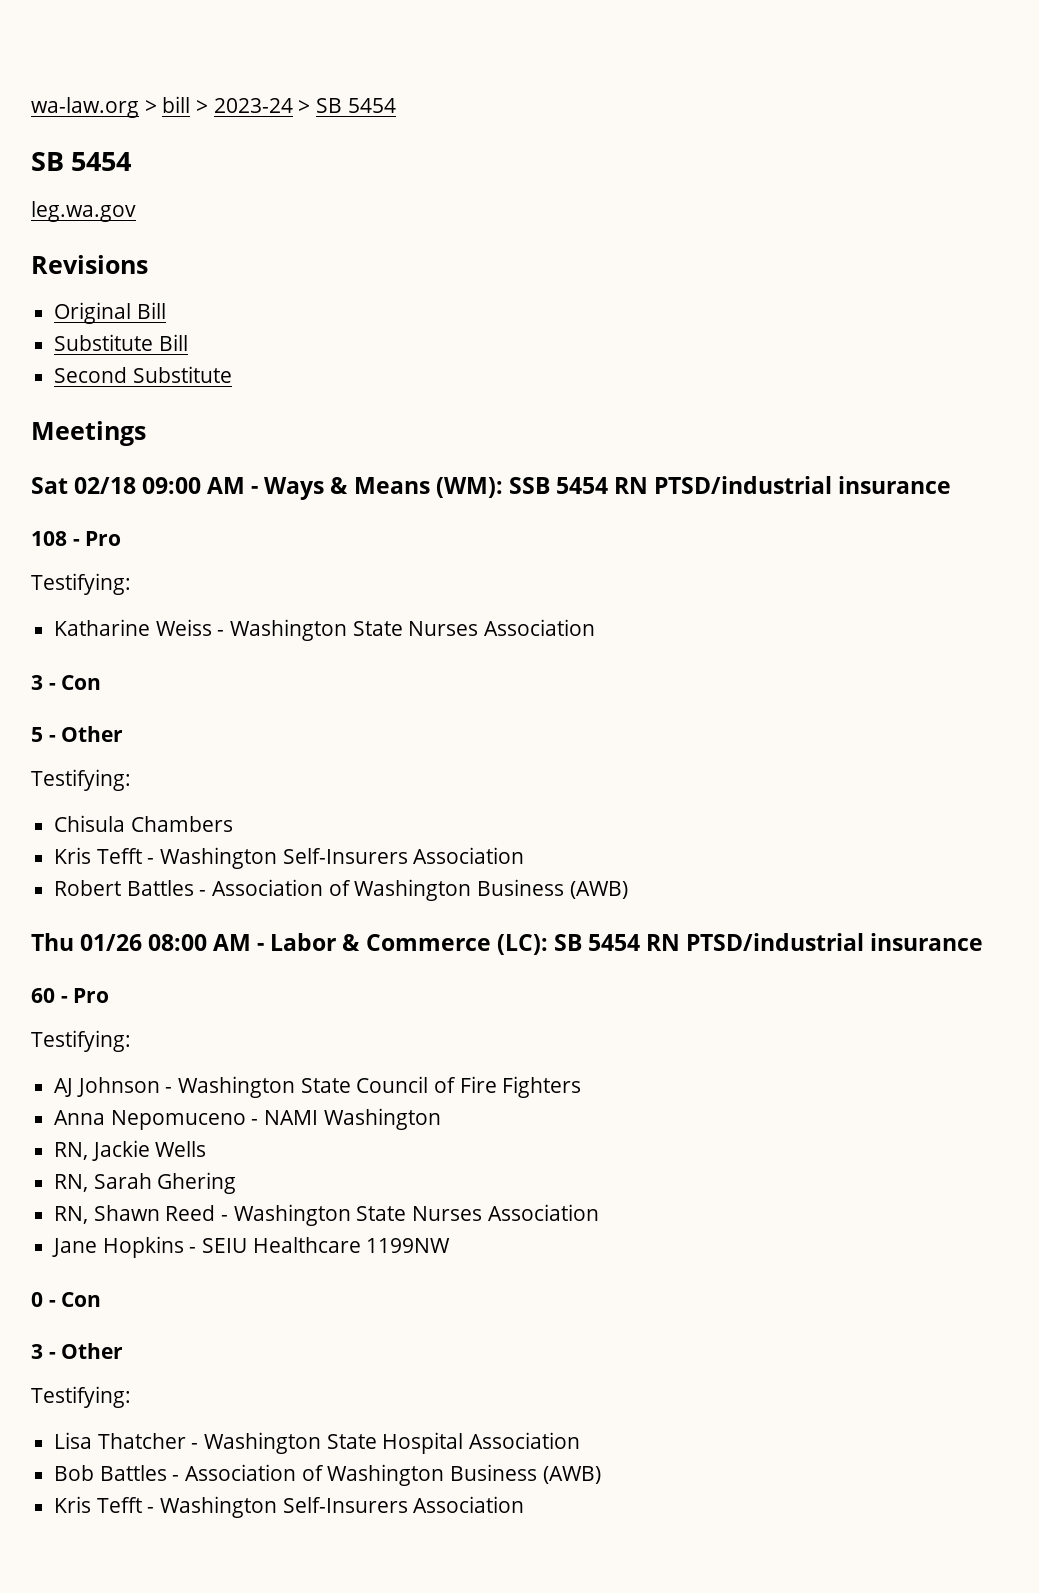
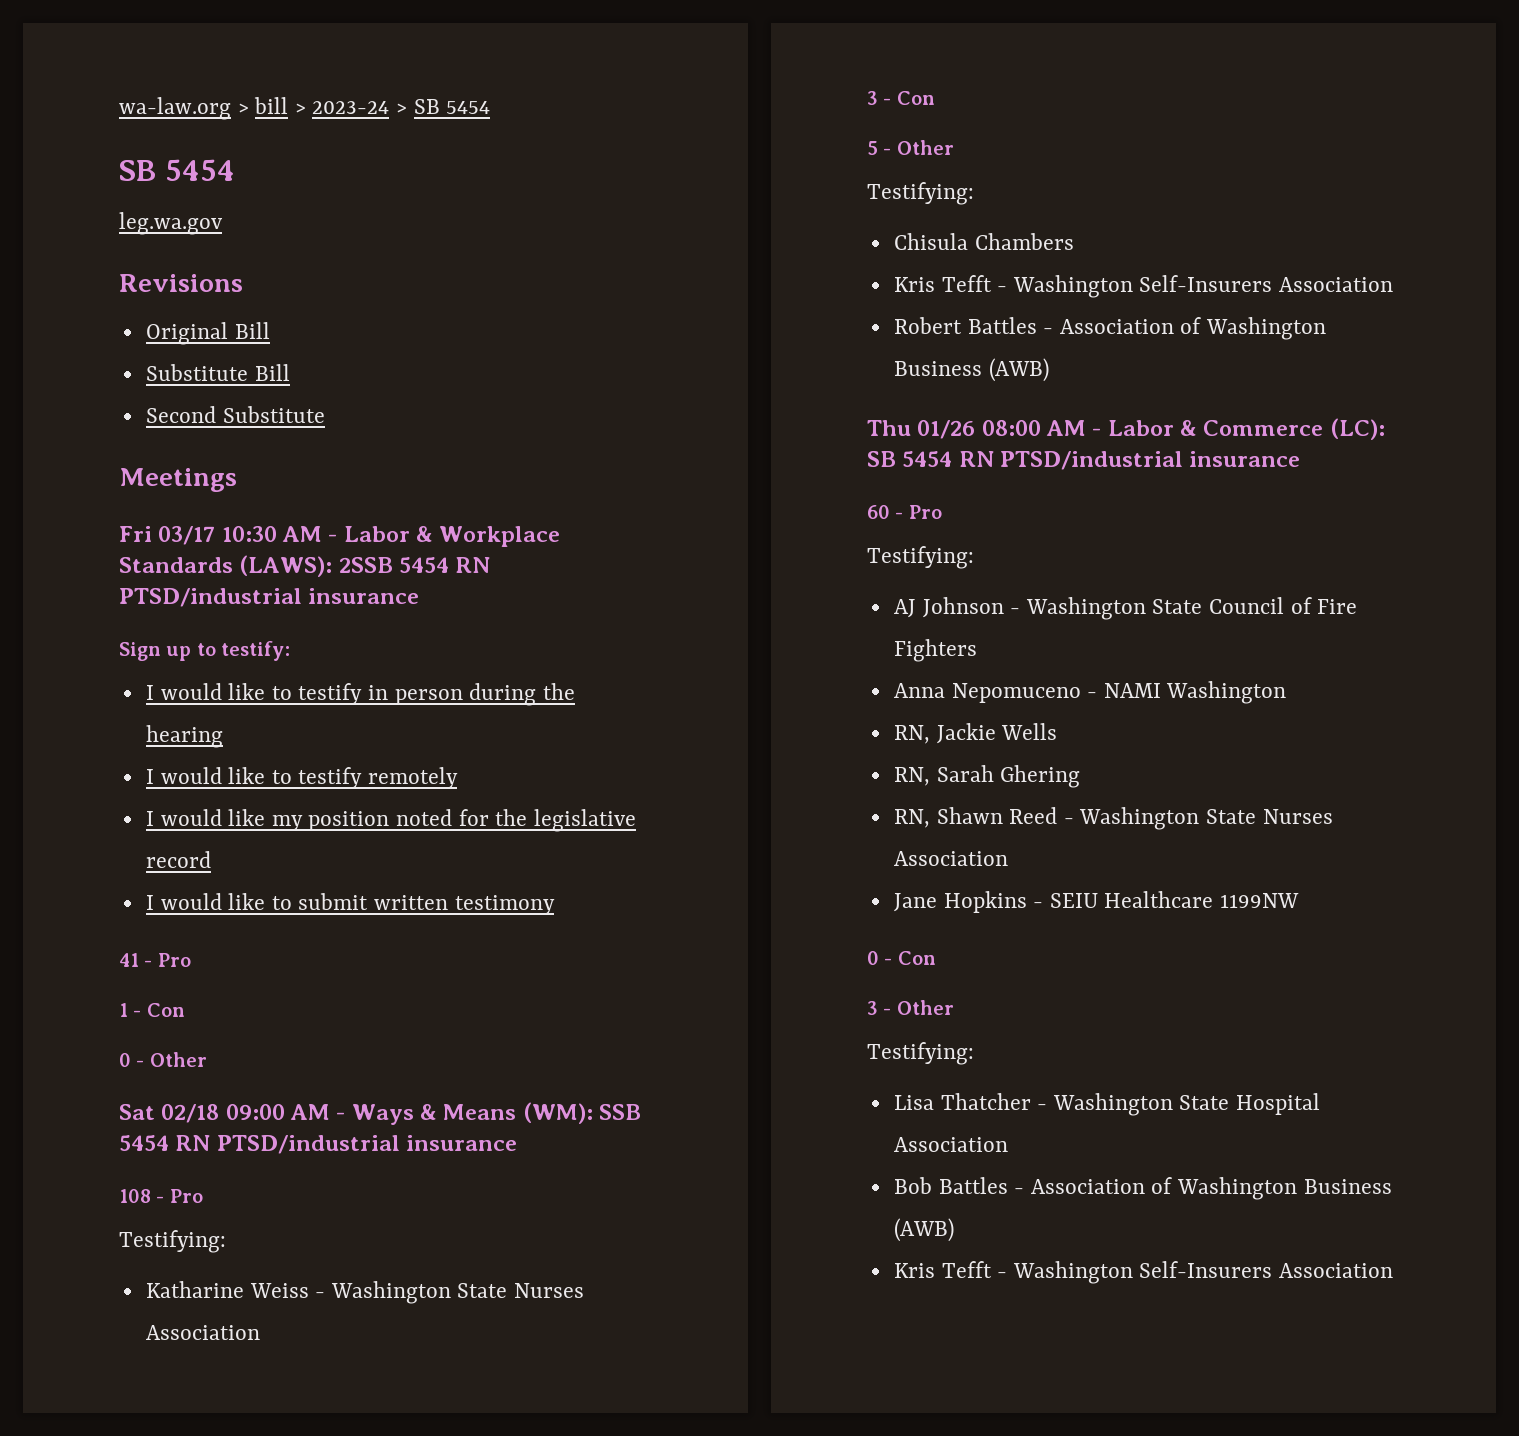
(146, 433) none -> [119,526,561,547] [119,555,491,577] [119,588,420,607] [119,641,291,661] [145,683,575,706] [145,725,223,748] [145,767,459,789] [145,809,636,832] [145,851,211,868] [145,893,555,915] [119,953,191,967] [119,1003,185,1017] [119,1052,207,1067] // Fri 03/17 10:30 AM - Labor & Workplace Standards (LAWS): 2SSB 5454 RN PTSD/industrial insurance // Sign up to testify: // I would like to testify in person during the hearing // I would like to testify remotely // I would like my position noted for the legislative record // I would like to submit written testimony // 41 - Pro // 1 - Con // 0 - Other

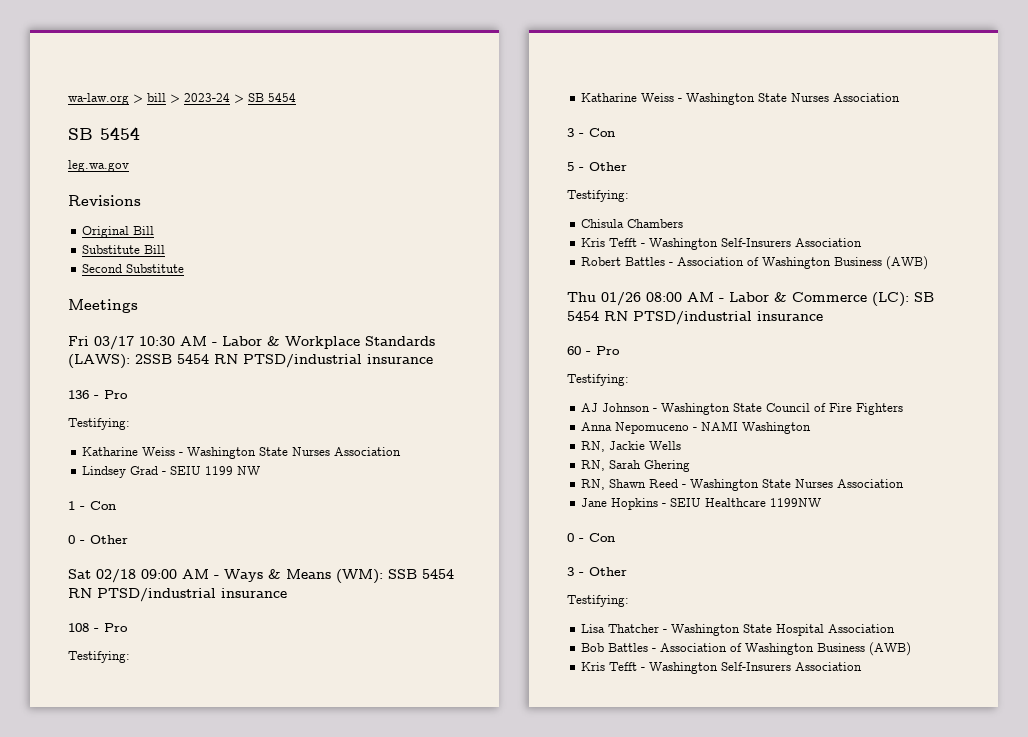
[119,641,291,661] [145,683,575,706] [145,725,223,748] [145,767,459,789] [145,809,636,832] [145,851,211,868] [145,893,555,915] [119,953,191,967] Sign up to testify: // I would like to testify in person during the hearing // I would like to testify remotely // I would like my position noted for the legislative record // I would like to submit written testimony // 41 - Pro -> [68,390,128,399] [68,418,130,430] [82,447,402,459] [82,466,261,478] 136 - Pro // Testifying: // Katharine Weiss - Washington State Nurses Association // Lindsey Grad - SEIU 1199 NW

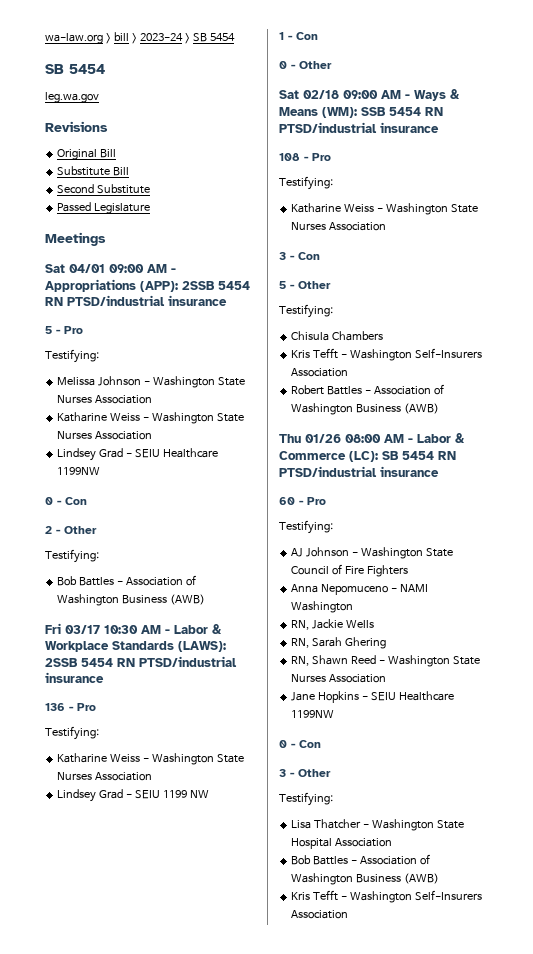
(185, 268) none -> [57,202,151,214] // Passed Legislature
(138, 306) none -> [45,264,176,273] [45,279,250,292] [45,295,227,306] [45,326,83,334] [45,349,99,363] [57,376,245,388] [57,395,153,404] [57,412,244,424] [57,431,153,440] [57,448,218,461] [57,467,101,475] [45,497,87,505] [45,526,97,534] [45,549,99,563] [57,575,196,586] [57,594,206,606] // Sat 04/01 09:00 AM - Appropriations (APP): 2SSB 5454 RN PTSD/industrial insurance // 5 - Pro // Testifying: // Melissa Johnson - Washington State Nurses Association // Katharine Weiss - Washington State Nurses Association // Lindsey Grad - SEIU Healthcare 1199NW // 0 - Con // 2 - Other // Testifying: // Bob Battles - Association of Washington Business (AWB)

